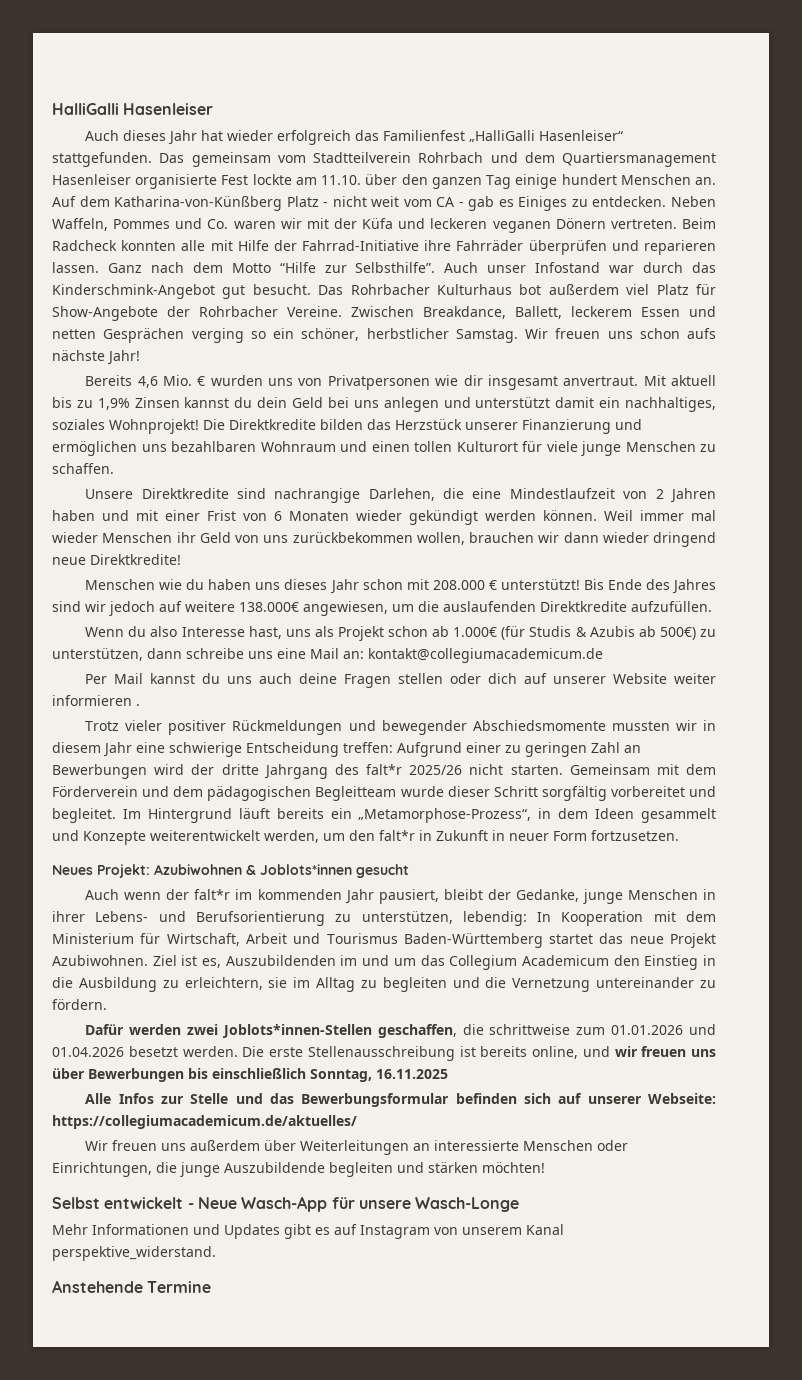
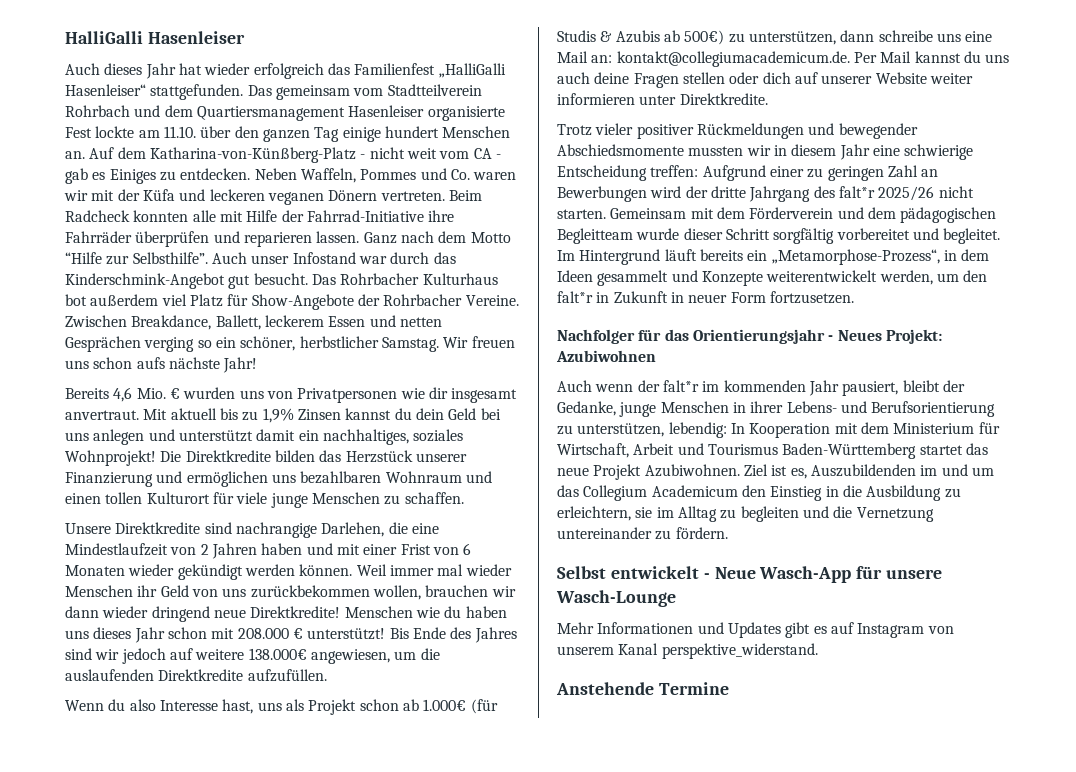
[114,196,319,211] Katharina-von-Künßberg Platz -> [149,147,356,163] Katharina-von-Künßberg-Platz
(181, 559) // -> (341, 612) none
[368,648,603,663] kontakt@collegiumacademicum.de // -> [616,51,850,67] kontakt@collegiumacademicum.de.
[136,704,140,706] . -> [639,93,768,105] unter Direktkredite.
(679, 835) none -> [557,329,834,344] Nachfolger für das Orientierungsjahr -
[246,864,409,878] & Joblots*innen gesucht -> (656, 356) none
[85,1024,716,1038] [52,1046,716,1061] [52,1068,448,1082] [85,1093,716,1107] [52,1115,357,1129] [85,1140,629,1155] [52,1162,545,1177] // Dafür werden zwei Joblots*innen-Stellen geschaffen, die schrittweise zum 01.01.2026 und 01.04.2026 besetzt werden. Die erste Stellenausschreibung ist bereits online, und wir freuen uns über Bewerbungen bis einschließlich Sonntag, 16.11.2025 // Alle Infos zur Stelle und das Bewerbungsformular befinden sich auf unserer Webseite: https://collegiumacademicum.de/aktuelles/ // Wir freuen uns außerdem über Weiterleitungen an interessierte Menschen oder Einrichtungen, die junge Auszubildende begleiten und stärken möchten! -> (728, 533) none
[415,1197,520,1212] Wasch-Longe -> [556,590,676,607] Wasch-Lounge

